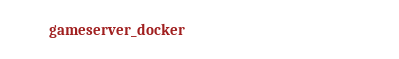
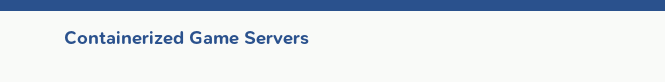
[49,23,185,38] gameserver_docker -> [64,30,309,45] Containerized Game Servers

